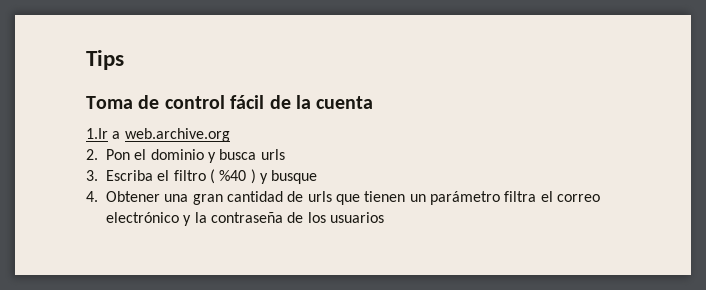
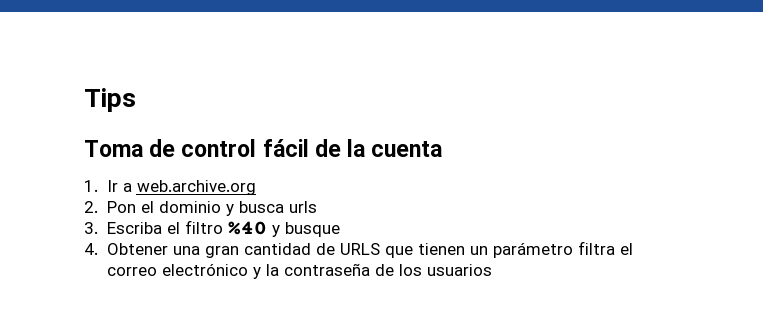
[86,128,108,139] 1.Ir -> [84,180,118,192] 1. Ir
[209,169,256,184] ( %40 ) -> [227,221,267,235] %40
[307,191,332,202] urls -> [339,243,380,255] URLS

